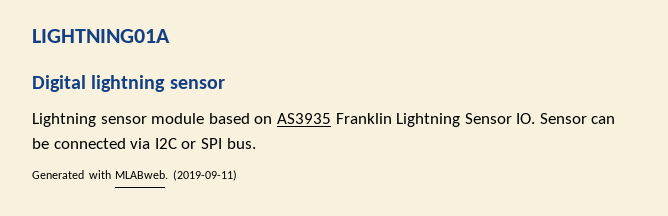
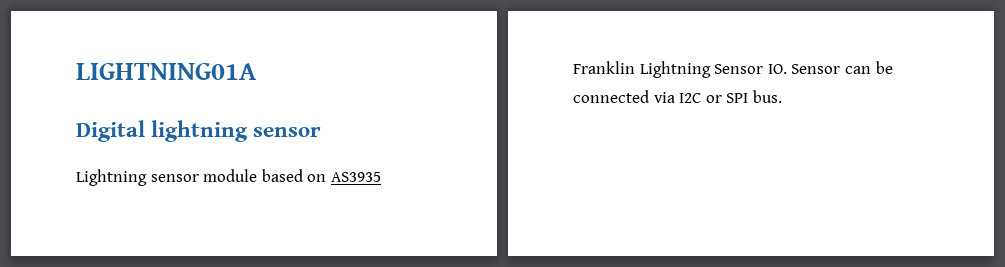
[32,170,237,181] // Generated with MLABweb. (2019-09-11) -> (782, 96) none

